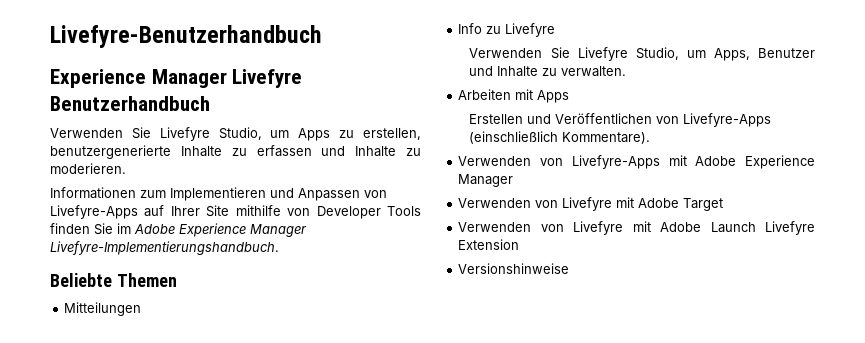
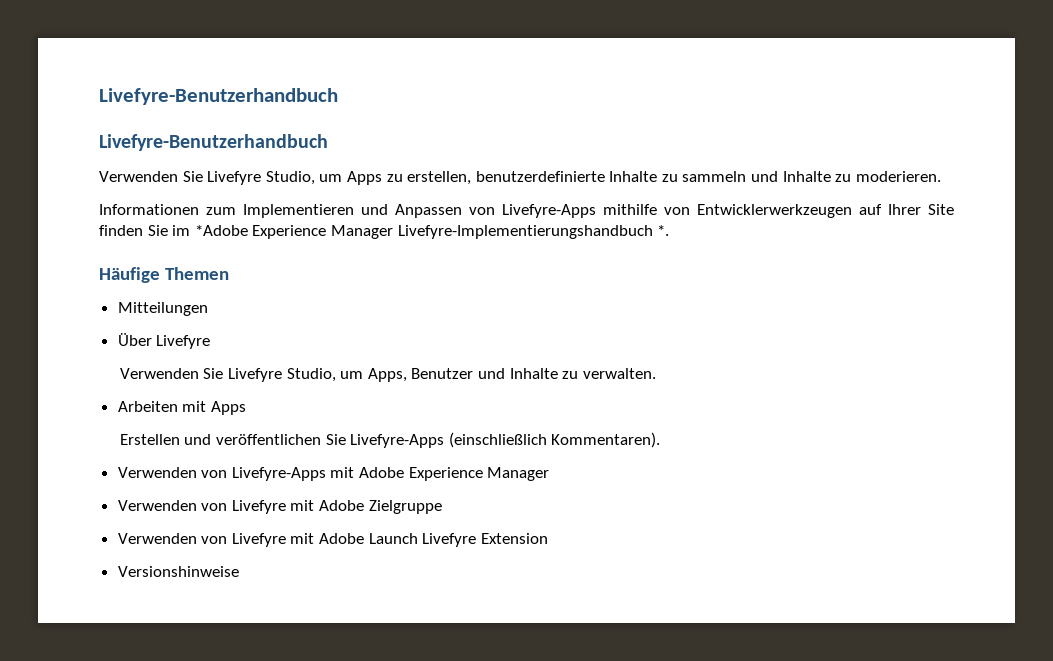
[50,25,322,48] [50,69,303,88] [50,96,210,111] Livefyre-Benutzerhandbuch // Experience Manager Livefyre Benutzerhandbuch -> [99,88,338,105] [99,134,328,151] Livefyre-Benutzerhandbuch // Livefyre-Benutzerhandbuch
[50,145,312,159] benutzergenerierte Inhalte zu erfassen -> [475,171,747,182] benutzerdefinierte Inhalte zu sammeln
[144,205,421,219] auf Ihrer Site mithilfe von Developer Tools -> [603,204,954,218] mithilfe von Entwicklerwerkzeugen auf Ihrer Site
[134,223,307,237] [50,241,279,255] [50,273,112,287] Adobe Experience Manager Livefyre-Implementierungshandbuch. // Beliebte -> [194,225,670,239] [99,267,160,283] *Adobe Experience Manager Livefyre-Implementierungshandbuch *. // Häufige
[458,23,502,34] Info zu -> [117,333,152,346] Über
[555,113,680,124] Veröffentlichen von -> [216,434,346,445] veröffentlichen Sie
[562,132,651,144] Kommentare). -> [551,432,661,448] Kommentaren).
[683,198,724,211] Target -> [368,500,442,514] Zielgruppe

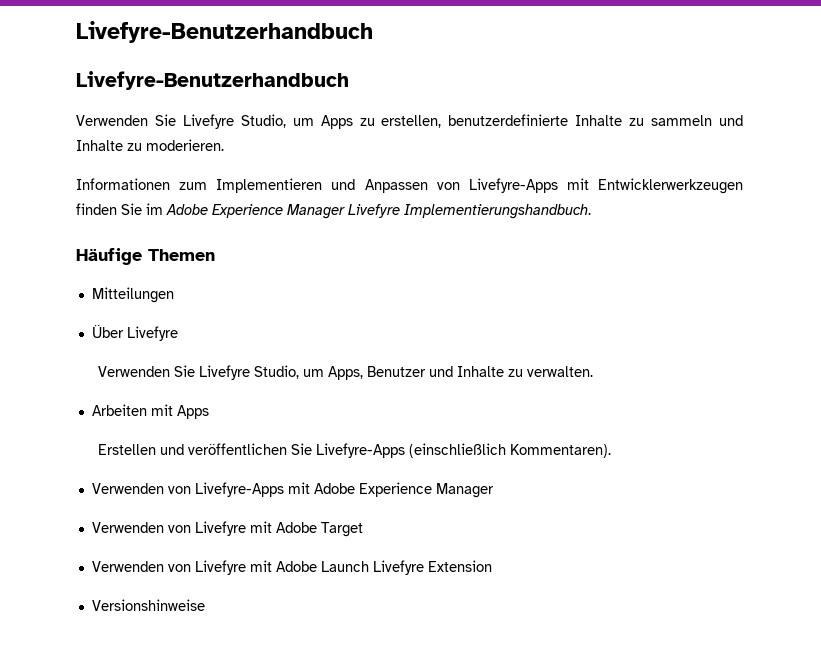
[603,204,954,218] mithilfe von Entwicklerwerkzeugen auf Ihrer Site -> [566,178,743,194] mit Entwicklerwerkzeugen
[194,225,670,239] *Adobe Experience Manager Livefyre-Implementierungshandbuch *. -> [166,204,591,219] Adobe Experience Manager Livefyre Implementierungshandbuch.
[368,500,442,514] Zielgruppe -> [320,522,363,537] Target

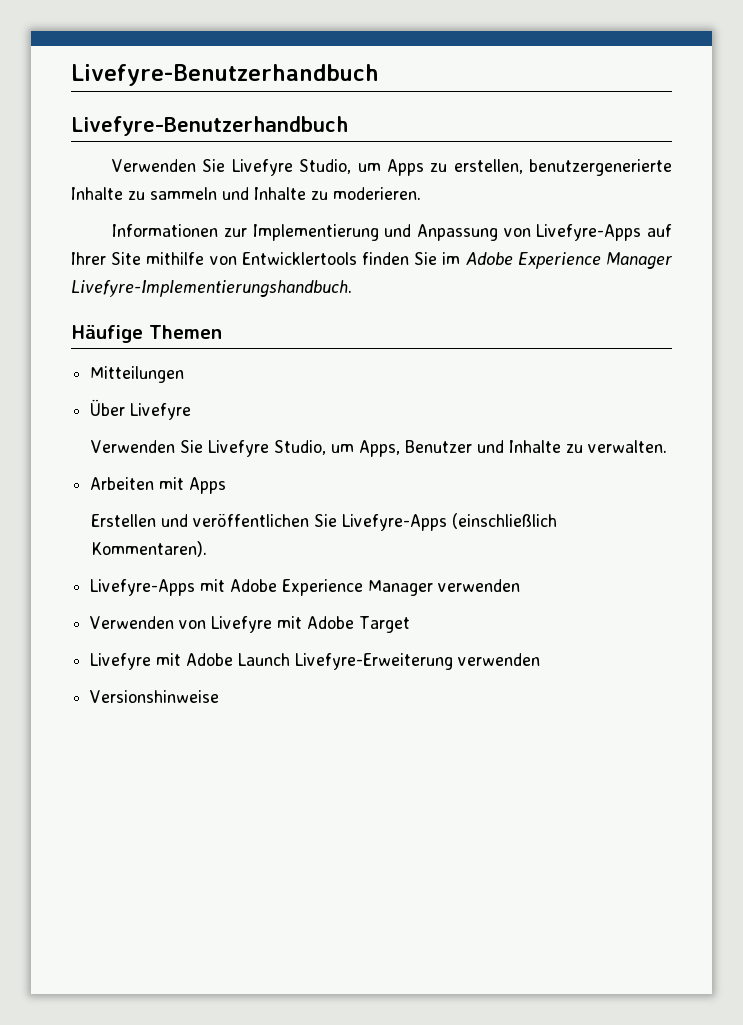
[448,114,569,126] benutzerdefinierte -> [529,159,673,176] benutzergenerierte
[179,178,743,194] zum Implementieren und Anpassen von Livefyre-Apps mit Entwicklerwerkzeugen -> [223,224,672,241] [71,252,357,265] zur Implementierung und Anpassung von Livefyre-Apps auf Ihrer Site mithilfe von Entwicklertools
[348,204,591,219] Livefyre Implementierungshandbuch. -> [71,280,352,297] Livefyre-Implementierungshandbuch.
[91,483,191,494] Verwenden von -> (207, 549) none
(494, 490) none -> [438,579,521,592] verwenden
[91,561,191,572] Verwenden von -> (411, 624) none
[372,560,492,575] Livefyre Extension -> [295,653,541,670] Livefyre-Erweiterung verwenden

